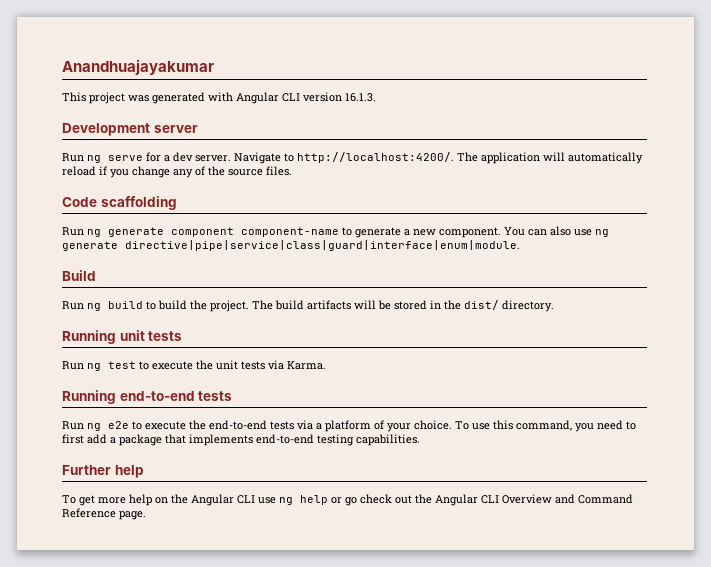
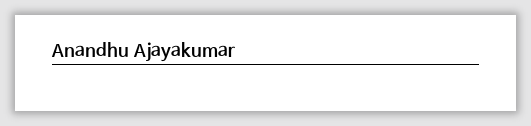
[62,59,214,75] [62,92,376,104] [62,123,198,136] [62,152,643,164] [62,166,292,178] [62,196,177,210] [62,226,609,238] [62,240,520,251] [62,270,96,281] [62,300,554,312] [62,330,183,344] [62,360,326,371] [62,390,233,404] [62,420,636,432] [62,434,420,446] [62,465,144,478] [62,494,633,506] [62,508,146,520] Anandhuajayakumar // This project was generated with Angular CLI version 16.1.3. // Development server // Run ng serve for a dev server. Navigate to http://localhost:4200/. The application will automatically reload if you change any of the source files. // Code scaffolding // Run ng generate component component-name to generate a new component. You can also use ng generate directive|pipe|service|class|guard|interface|enum|module. // Build // Run ng build to build the project. The build artifacts will be stored in the dist/ directory. // Running unit tests // Run ng test to execute the unit tests via Karma. // Running end-to-end tests // Run ng e2e to execute the end-to-end tests via a platform of your choice. To use this command, you need to first add a package that implements end-to-end testing capabilities. // Further help // To get more help on the Angular CLI use ng help or go check out the Angular CLI Overview and Command Reference page. -> [51,42,235,62] Anandhu Ajayakumar

